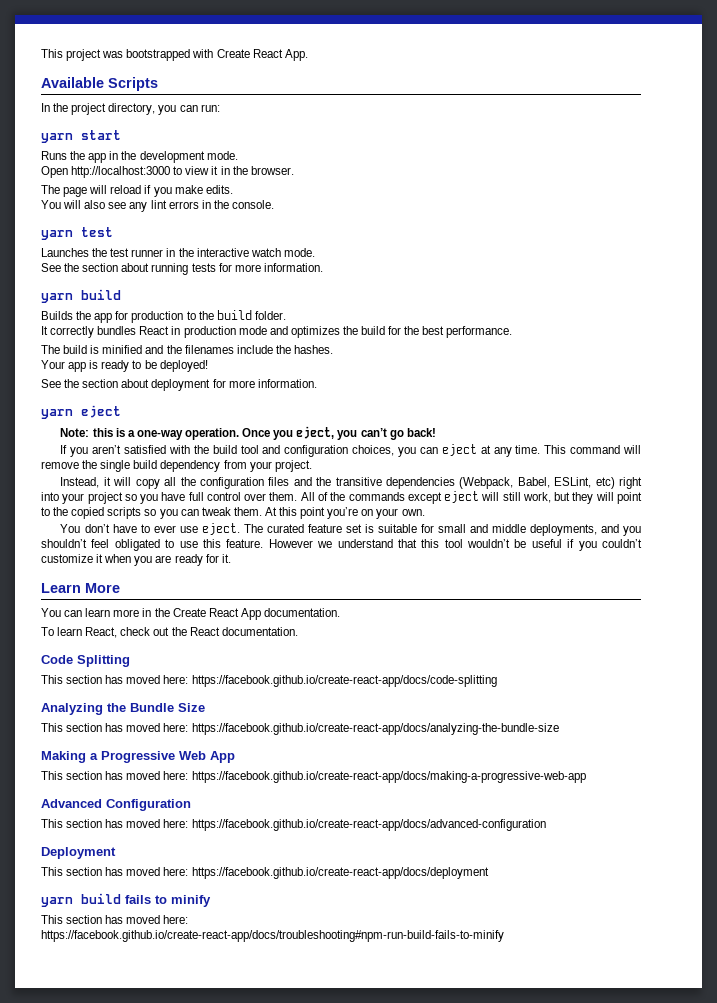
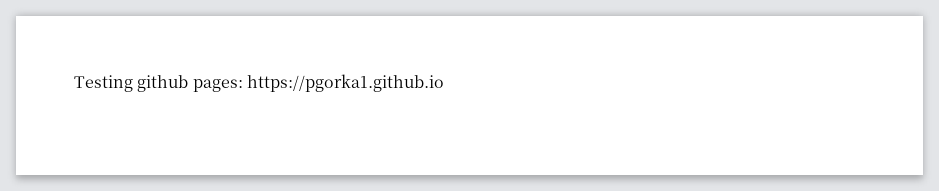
[41,49,308,61] [41,77,158,91] [41,103,220,115] [41,130,121,143] [41,151,238,163] [41,166,294,178] [41,185,233,197] [41,200,274,212] [41,227,113,240] [41,248,315,257] [41,263,323,275] [41,289,121,303] [41,310,286,323] [41,326,513,338] [41,345,333,354] [41,360,208,372] [41,379,317,391] [41,405,121,419] [60,426,436,440] [60,444,642,457] [41,460,312,472] [60,477,642,489] [41,491,642,504] [41,507,425,519] [60,523,641,536] [41,539,643,551] [41,554,231,566] [41,583,120,593] [41,608,340,620] [41,627,298,638] [41,655,130,667] [41,675,497,687] [41,703,205,715] [41,723,559,735] [41,751,235,763] [41,771,586,783] [41,799,191,811] [41,819,546,831] [41,847,116,859] [41,867,489,879] [41,893,211,907] [41,915,189,924] [41,930,504,942] This project was bootstrapped with Create React App. // Available Scripts // In the project directory, you can run: // yarn start // Runs the app in the development mode. // Open http://localhost:3000 to view it in the browser. // The page will reload if you make edits. // You will also see any lint errors in the console. // yarn test // Launches the test runner in the interactive watch mode. // See the section about running tests for more information. // yarn build // Builds the app for production to the build folder. // It correctly bundles React in production mode and optimizes the build for the best performance. // The build is minified and the filenames include the hashes. // Your app is ready to be deployed! // See the section about deployment for more information. // yarn eject // Note: this is a one-way operation. Once you eject, you can’t go back! // If you aren’t satisfied with the build tool and configuration choices, you can eject at any time. This command will remove the single build dependency from your project. // Instead, it will copy all the configuration files and the transitive dependencies (Webpack, Babel, ESLint, etc) right into your project so you have full control over them. All of the commands except eject will still work, but they will point to the copied scripts so you can tweak them. At this point you’re on your own. // You don’t have to ever use eject. The curated feature set is suitable for small and middle deployments, and you shouldn’t feel obligated to use this feature. However we understand that this tool wouldn’t be useful if you couldn’t customize it when you are ready for it. // Learn More // You can learn more in the Create React App documentation. // To learn React, check out the React documentation. // Code Splitting // This section has moved here: https://facebook.github.io/create-react-app/docs/code-splitting // Analyzing the Bundle Size // This section has moved here: https://facebook.github.io/create-react-app/docs/analyzing-the-bundle-size // Making a Progressive Web App // This section has moved here: https://facebook.github.io/create-react-app/docs/making-a-progressive-web-app // Advanced Configuration // This section has moved here: https://facebook.github.io/create-react-app/docs/advanced-configuration // Deployment // This section has moved here: https://facebook.github.io/create-react-app/docs/deployment // yarn build fails to minify // This section has moved here: https://facebook.github.io/create-react-app/docs/troubleshooting#npm-run-build-fails-to-minify -> [74,74,444,92] Testing github pages: https://pgorka1.github.io

